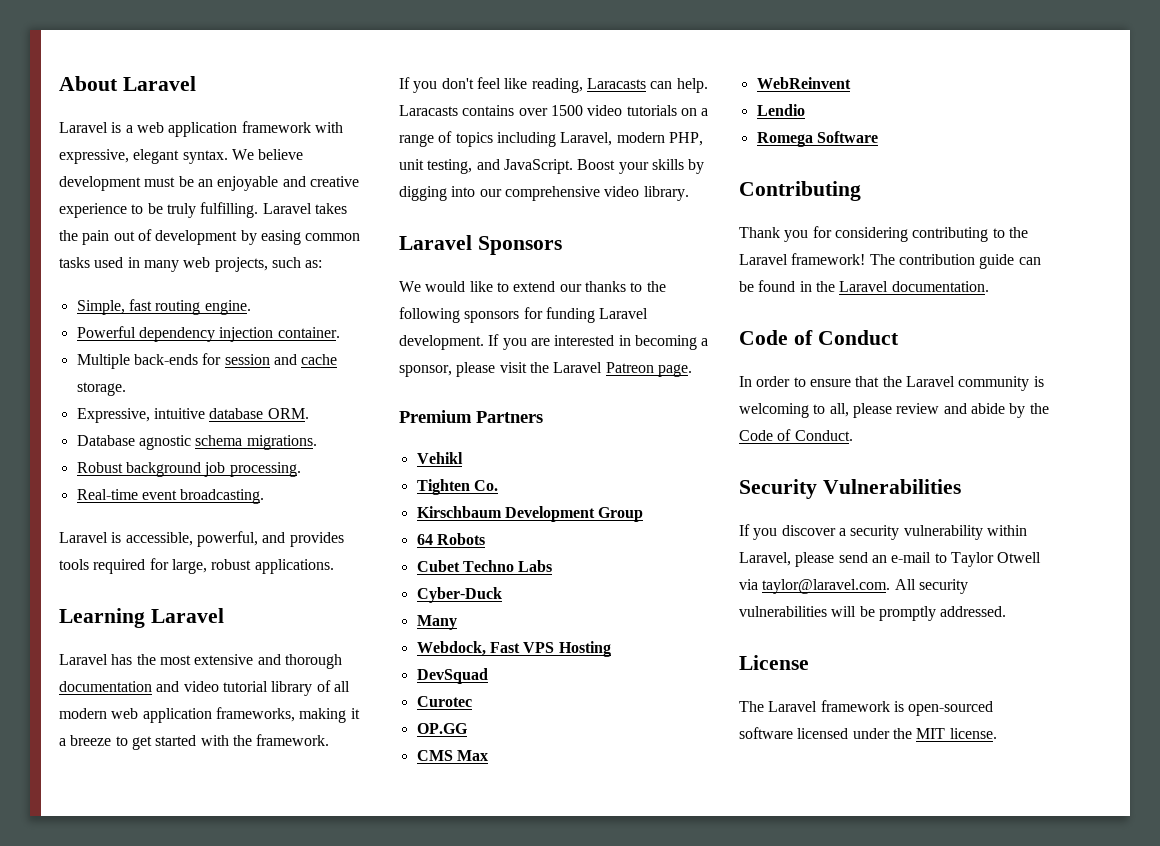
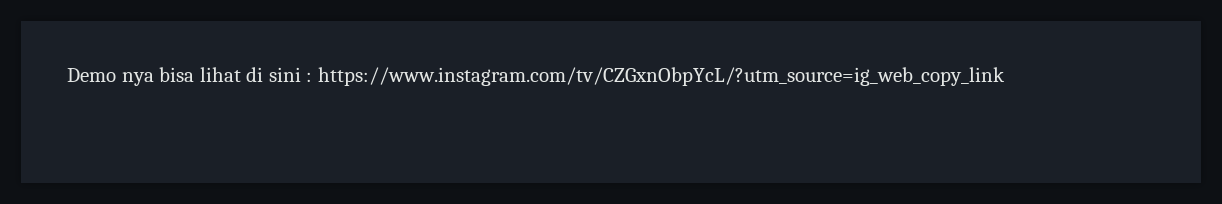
[59,76,196,91] [59,121,343,137] [59,149,304,164] [59,176,359,191] [59,202,347,218] [59,229,361,245] [59,257,323,272] [76,299,251,315] [76,326,340,342] [76,353,338,369] [76,382,126,396] [76,408,309,423] [76,435,317,450] [76,462,301,477] [76,489,265,504] [59,531,344,547] [59,558,334,574] [59,608,224,628] [59,654,342,669] [59,680,350,696] [59,707,360,723] [59,734,330,750] [399,77,708,93] [399,105,709,116] [399,131,703,147] [399,159,705,174] [399,186,689,201] [399,235,562,255] [399,281,666,292] [399,307,649,323] [399,334,709,350] [399,362,692,377] [399,410,543,423] [416,452,463,464] [416,479,498,495] [416,506,644,522] [416,533,485,545] [416,560,553,572] [416,587,502,603] [416,615,457,630] [416,641,611,657] [416,668,488,684] [416,696,472,707] [416,723,468,734] [416,750,488,761] [756,77,851,89] [756,104,805,116] [756,131,878,147] [739,181,861,201] [739,226,1028,242] [739,253,1041,269] [739,280,989,292] [739,330,899,345] [739,376,1044,391] [739,403,1049,418] [739,429,853,441] [739,479,961,499] [739,524,1027,540] [739,552,1042,567] [739,579,968,594] [739,606,1007,621] [739,655,809,670] [739,700,994,716] [739,727,997,739] About Laravel // Laravel is a web application framework with expressive, elegant syntax. We believe development must be an enjoyable and creative experience to be truly fulfilling. Laravel takes the pain out of development by easing common tasks used in many web projects, such as: // Simple, fast routing engine. // Powerful dependency injection container. // Multiple back-ends for session and cache storage. // Expressive, intuitive database ORM. // Database agnostic schema migrations. // Robust background job processing. // Real-time event broadcasting. // Laravel is accessible, powerful, and provides tools required for large, robust applications. // Learning Laravel // Laravel has the most extensive and thorough documentation and video tutorial library of all modern web application frameworks, making it a breeze to get started with the framework. // If you don't feel like reading, Laracasts can help. Laracasts contains over 1500 video tutorials on a range of topics including Laravel, modern PHP, unit testing, and JavaScript. Boost your skills by digging into our comprehensive video library. // Laravel Sponsors // We would like to extend our thanks to the following sponsors for funding Laravel development. If you are interested in becoming a sponsor, please visit the Laravel Patreon page. // Premium Partners // Vehikl // Tighten Co. // Kirschbaum Development Group // 64 Robots // Cubet Techno Labs // Cyber-Duck // Many // Webdock, Fast VPS Hosting // DevSquad // Curotec // OP.GG // CMS Max // WebReinvent // Lendio // Romega Software // Contributing // Thank you for considering contributing to the Laravel framework! The contribution guide can be found in the Laravel documentation. // Code of Conduct // In order to ensure that the Laravel community is welcoming to all, please review and abide by the Code of Conduct. // Security Vulnerabilities // If you discover a security vulnerability within Laravel, please send an e-mail to Taylor Otwell via taylor@laravel.com. All security vulnerabilities will be promptly addressed. // License // The Laravel framework is open-sourced software licensed under the MIT license. -> [67,67,1005,86] Demo nya bisa lihat di sini : https://www.instagram.com/tv/CZGxnObpYcL/?utm_source=ig_web_copy_link

